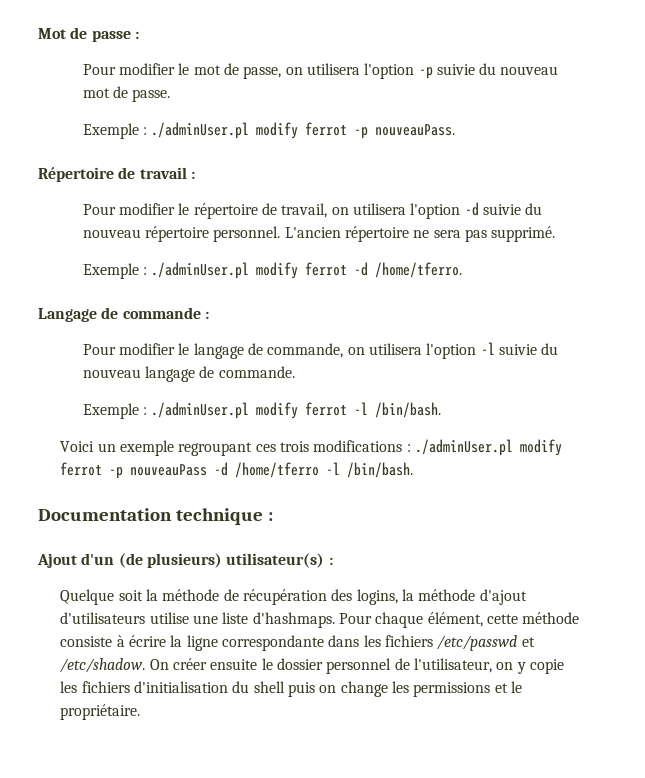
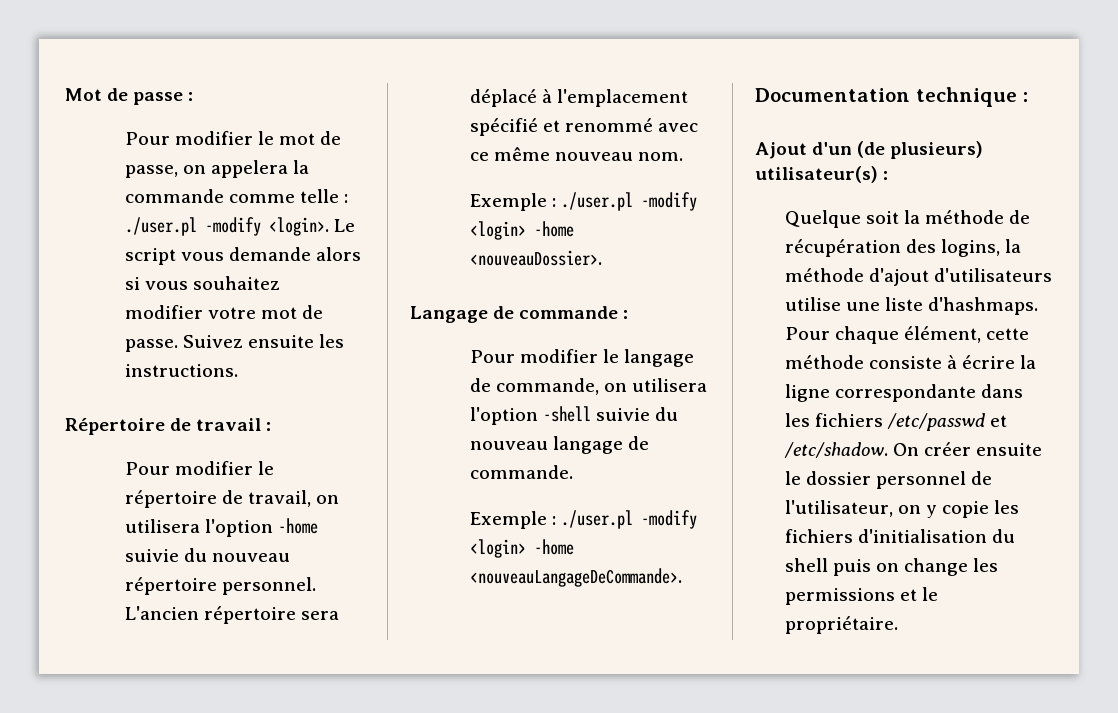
[306,63,559,79] [82,86,171,102] [82,122,456,139] utilisera l'option -p suivie du nouveau mot de passe. // Exemple : ./adminUser.pl modify ferrot -p nouveauPass. -> [211,160,310,178] [124,189,349,203] [124,217,355,236] [124,247,362,265] [124,276,281,290] [124,305,324,319] [124,334,345,352] [124,364,238,377] appelera la commande comme telle : ./user.pl -modify <login>. Le script vous demande alors si vous souhaitez modifier votre mot de passe. Suivez ensuite les instructions.
[464,202,479,216] -d -> [278,518,319,534] -home
[413,226,556,242] [82,262,463,279] ne sera pas supprimé. // Exemple : ./adminUser.pl modify ferrot -d /home/tferro. -> [301,611,340,620] [469,89,689,107] [469,118,699,136] [469,147,684,161] [469,192,698,211] [469,221,574,240] [469,250,602,266] sera déplacé à l'emplacement spécifié et renommé avec ce même nouveau nom. // Exemple : ./user.pl -modify <login> -home <nouveauDossier>.
[480,342,495,355] -l -> [542,406,591,422] -shell
[151,402,442,419] [60,439,562,456] [60,462,414,479] ./adminUser.pl modify ferrot -l /bin/bash. // Voici un exemple regroupant ces trois modifications : ./adminUser.pl modify ferrot -p nouveauPass -d /home/tferro -l /bin/bash. -> [561,510,698,529] [469,539,574,558] [469,568,682,587] ./user.pl -modify <login> -home <nouveauLangageDeCommande>.

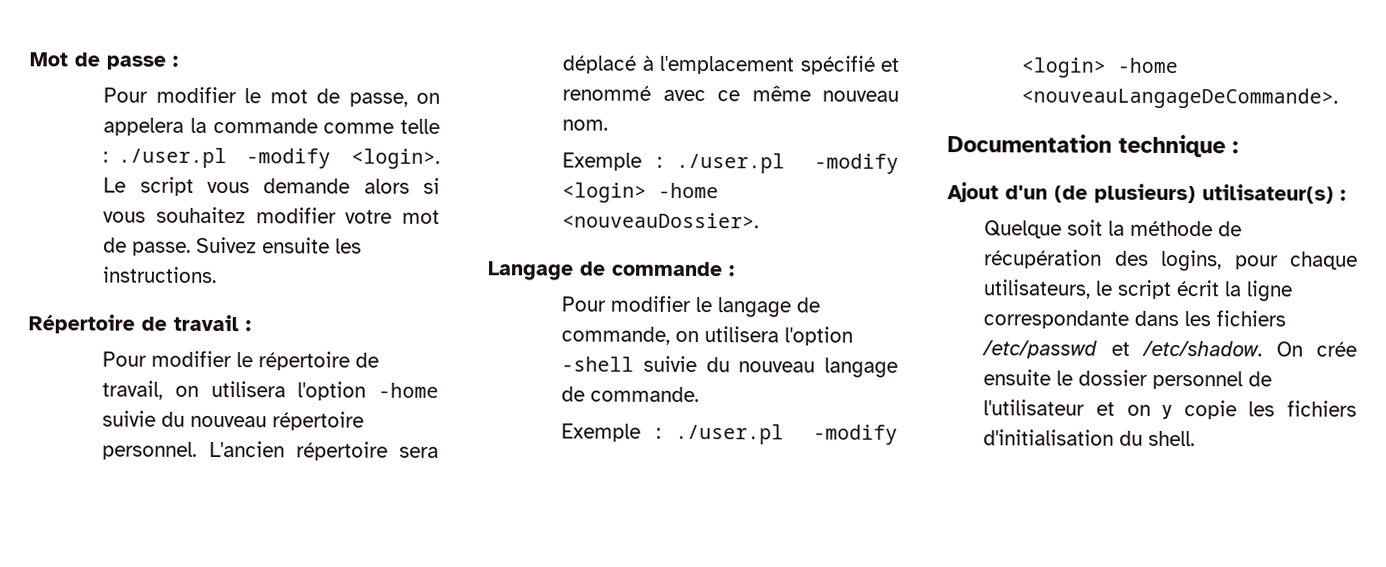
[1005,239,1022,253] [784,268,1053,286] [784,297,1039,315] [784,326,1030,344] [784,355,1016,369] la méthode d'ajout d'utilisateurs utilise une liste d'hashmaps. Pour chaque élément, cette méthode consiste à écrire -> [1234,251,1358,270] [983,279,1221,300] pour chaque utilisateurs, le script écrit
[924,442,972,456] créer -> [1316,341,1357,357] crée
[784,500,893,517] l'utilisateur, -> [983,399,1115,416] l'utilisateur et
[784,558,999,576] [784,587,939,605] [784,616,898,634] shell puis on change les permissions et le propriétaire. -> [1148,430,1196,447] shell.

